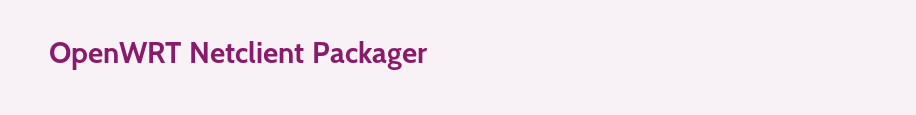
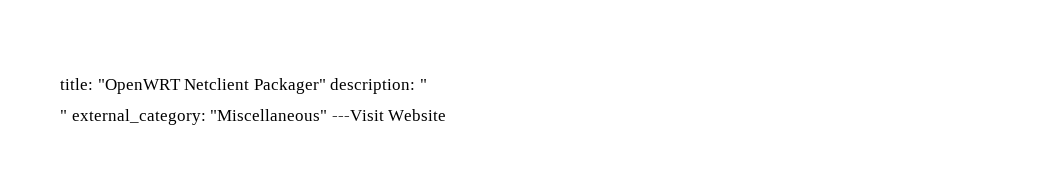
[49,41,428,70] OpenWRT Netclient Packager -> [60,78,427,94] [60,109,447,125] title: "OpenWRT Netclient Packager" description: " // " external_category: "Miscellaneous" ---Visit Website

